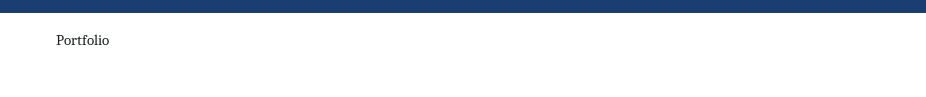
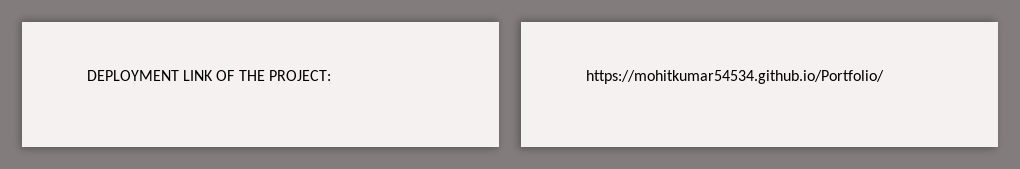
[56,34,109,45] Portfolio -> [87,70,884,84] DEPLOYMENT LINK OF THE PROJECT: https://mohitkumar54534.github.io/Portfolio/

